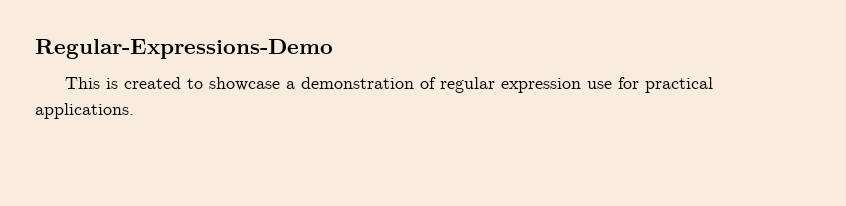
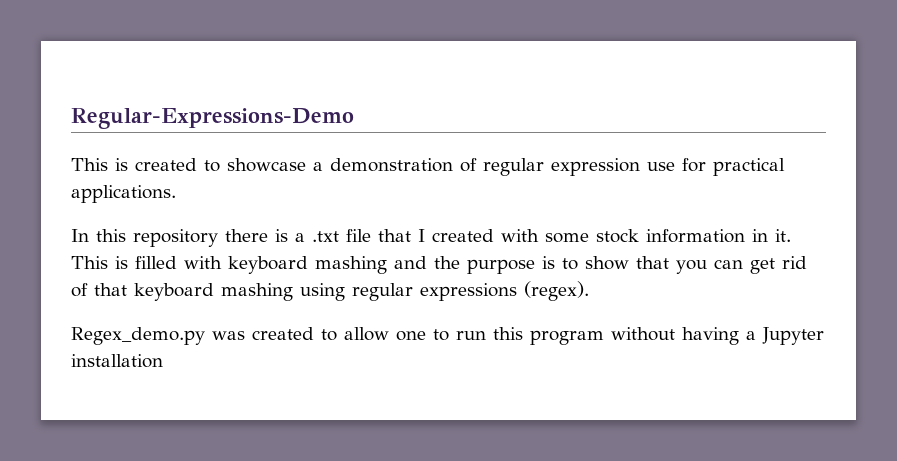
(134, 111) none -> [71,229,791,247] [71,256,807,274] [71,281,589,301] [71,327,824,345] [71,354,163,368] // In this repository there is a .txt file that I created with some stock information in it. This is filled with keyboard mashing and the purpose is to show that you can get rid of that keyboard mashing using regular expressions (regex). // Regex_demo.py was created to allow one to run this program without having a Jupyter installation

